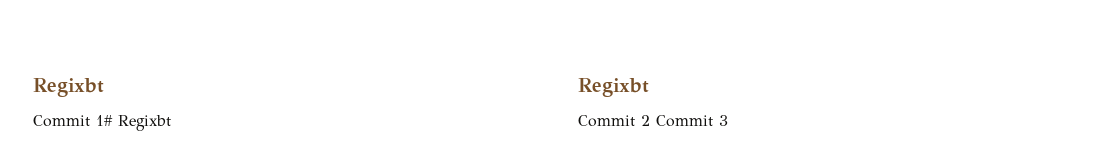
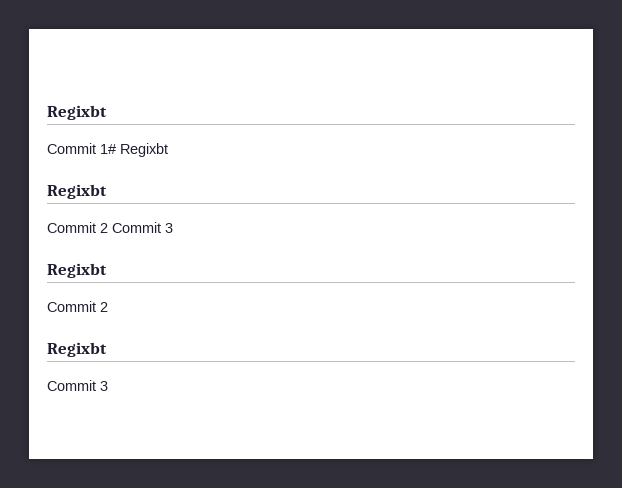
(728, 120) none -> [47,263,107,278] [47,301,108,312] [47,342,107,357] [47,380,108,391] // Regixbt // Commit 2 // Regixbt // Commit 3

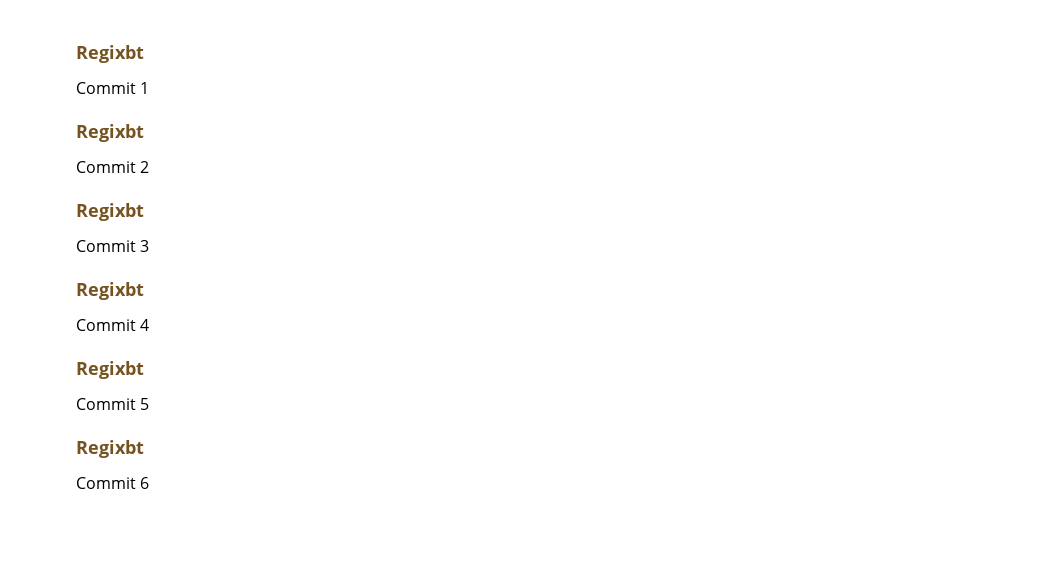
[47,105,107,120] [47,143,168,157] [47,184,107,199] [47,222,173,233] Regixbt // Commit 1# Regixbt // Regixbt // Commit 2 Commit 3 -> [76,45,144,63] [76,82,150,94] Regixbt // Commit 1
(108, 386) none -> [76,282,144,300] [76,319,150,331] [76,361,144,379] [76,398,150,410] [76,440,144,458] [76,477,150,489] // Regixbt // Commit 4 // Regixbt // Commit 5 // Regixbt // Commit 6

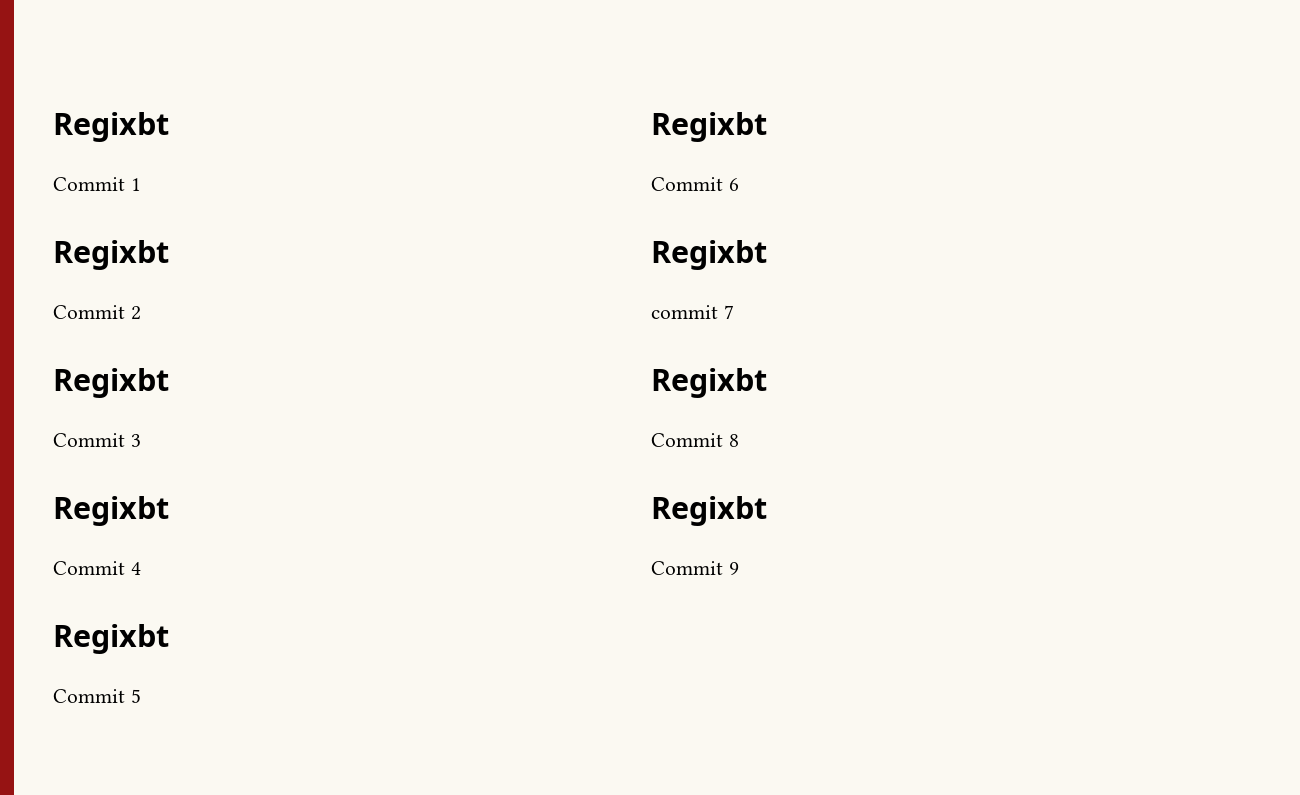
(150, 483) none -> [651,240,767,270] [651,305,734,319] [651,368,767,398] [651,433,739,447] [651,496,767,526] [651,561,739,575] // Regixbt // commit 7 // Regixbt // Commit 8 // Regixbt // Commit 9

